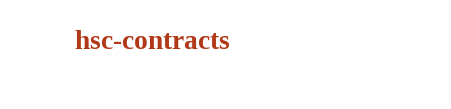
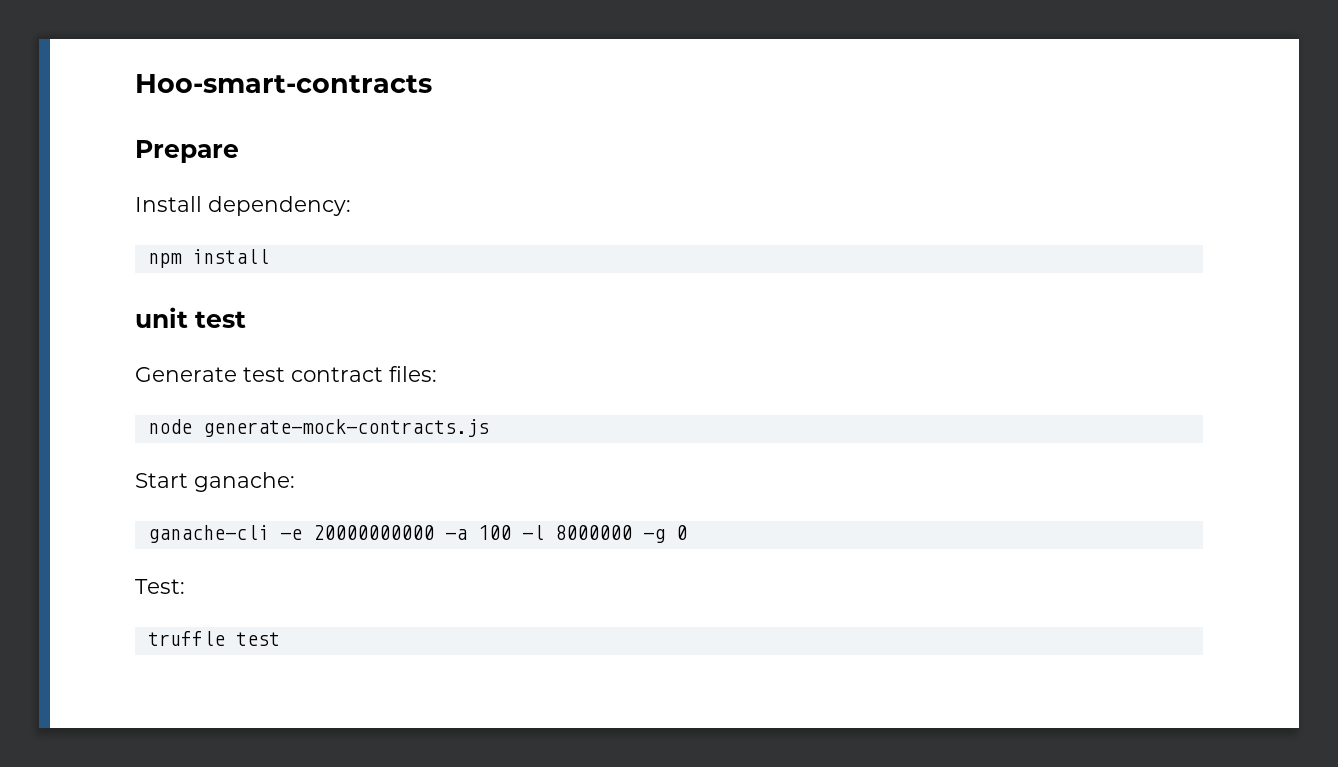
[75,30,230,49] hsc-contracts -> [135,74,432,93] [135,140,239,163] [135,196,351,216] [147,249,269,268] [135,307,246,328] [135,366,437,382] [147,419,489,437] [135,472,295,492] [147,525,687,543] [135,579,185,594] [147,631,280,646] Hoo-smart-contracts // Prepare // Install dependency: // npm install // unit test // Generate test contract files: // node generate-mock-contracts.js // Start ganache: // ganache-cli -e 20000000000 -a 100 -l 8000000 -g 0 // Test: // truffle test

